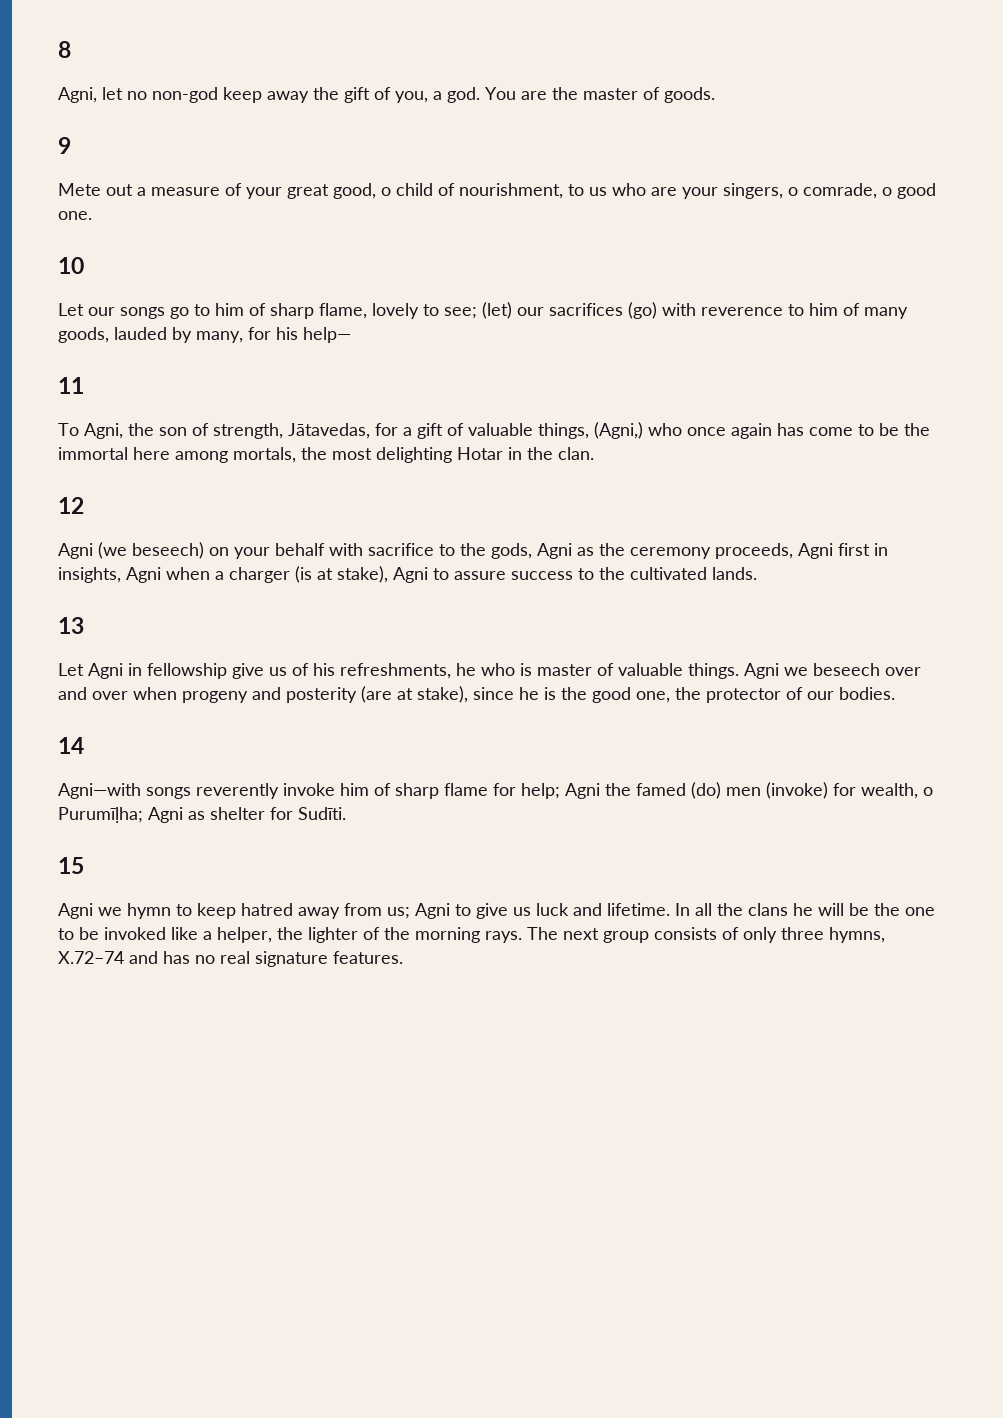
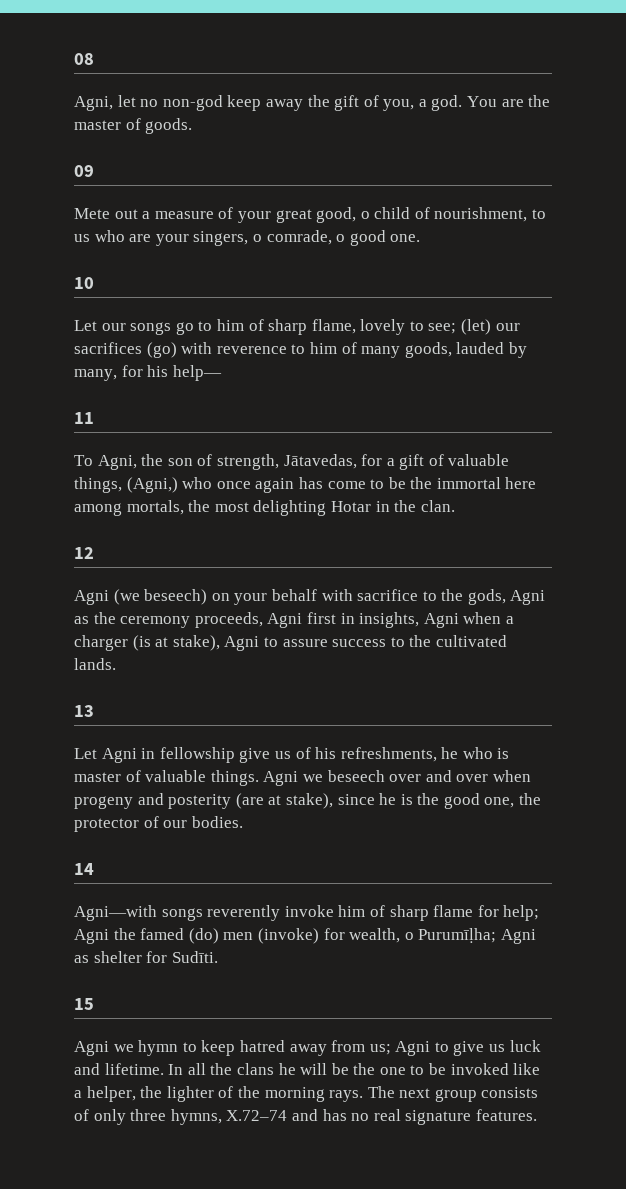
[58,41,71,58] 8 -> [74,53,94,65] 08
[58,137,71,154] 9 -> [74,165,94,177] 09

